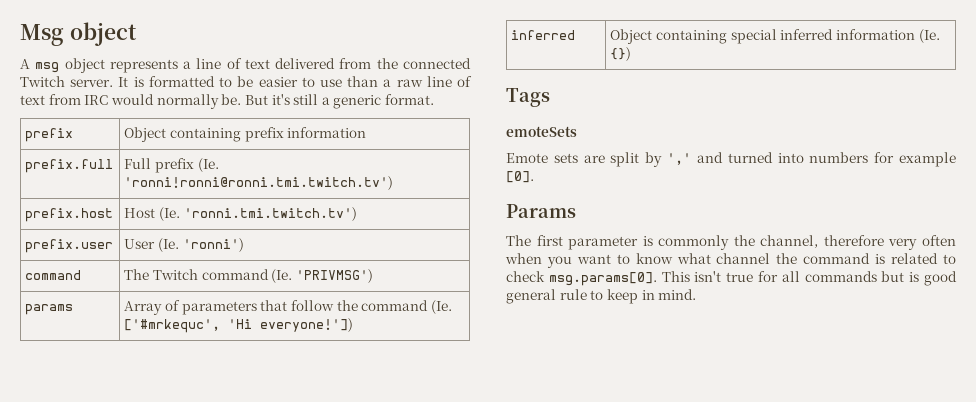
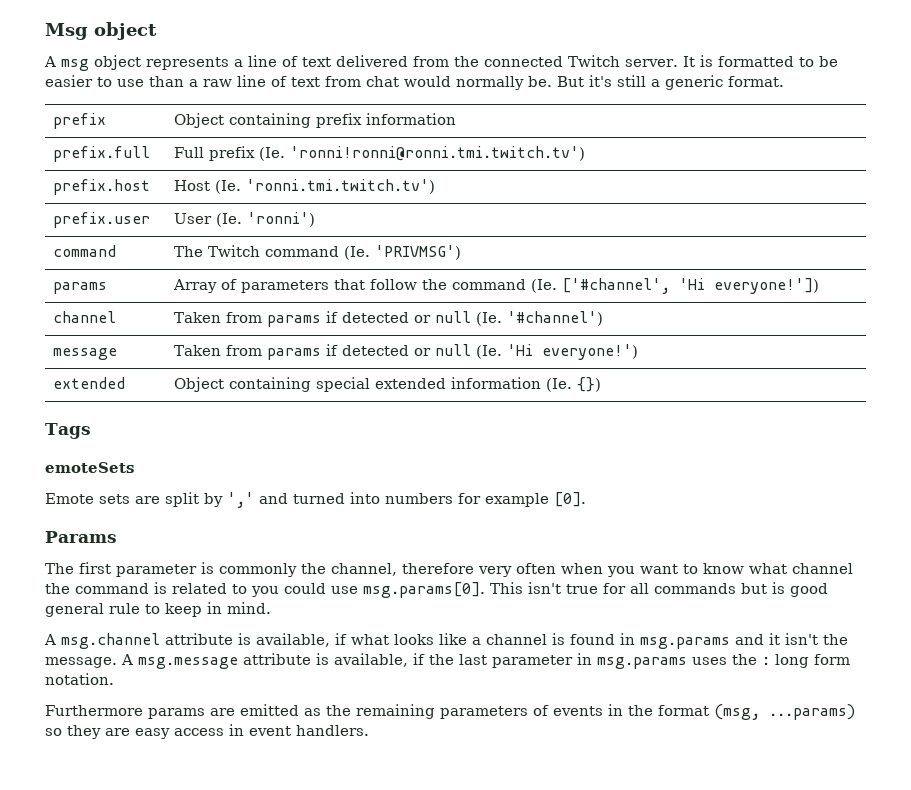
[84,95,109,105] IRC -> [366,76,399,87] chat
[124,319,221,333] ['#mrkequc', -> [562,278,671,294] ['#channel',
[511,30,576,40] inferred -> [53,311,117,323] [174,311,604,327] [53,348,118,360] [174,344,639,360] [53,377,126,389] channel | Taken from params if detected or null (Ie. '#channel') // message | Taken from params if detected or null (Ie. 'Hi everyone!') // extended
[780,29,834,40] inferred -> [375,378,447,389] extended
[506,271,545,282] check -> [251,583,358,597] you could use
(697, 294) none -> [44,633,848,649] [45,653,850,669] [45,673,114,685] [45,704,855,720] [45,724,369,739] // A msg.channel attribute is available, if what looks like a channel is found in msg.params and it isn't the message. A msg.message attribute is available, if the last parameter in msg.params uses the : long form notation. // Furthermore params are emitted as the remaining parameters of events in the format (msg, ...params) so they are easy access in event handlers.

